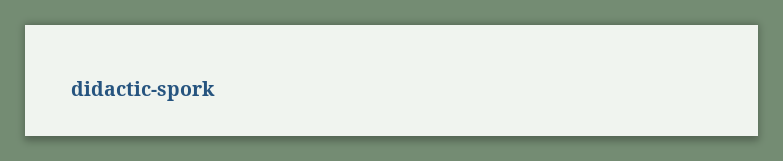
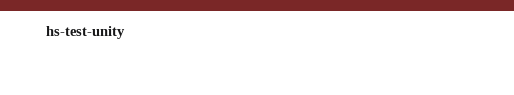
[71,81,215,101] didactic-spork -> [46,26,125,39] hs-test-unity

